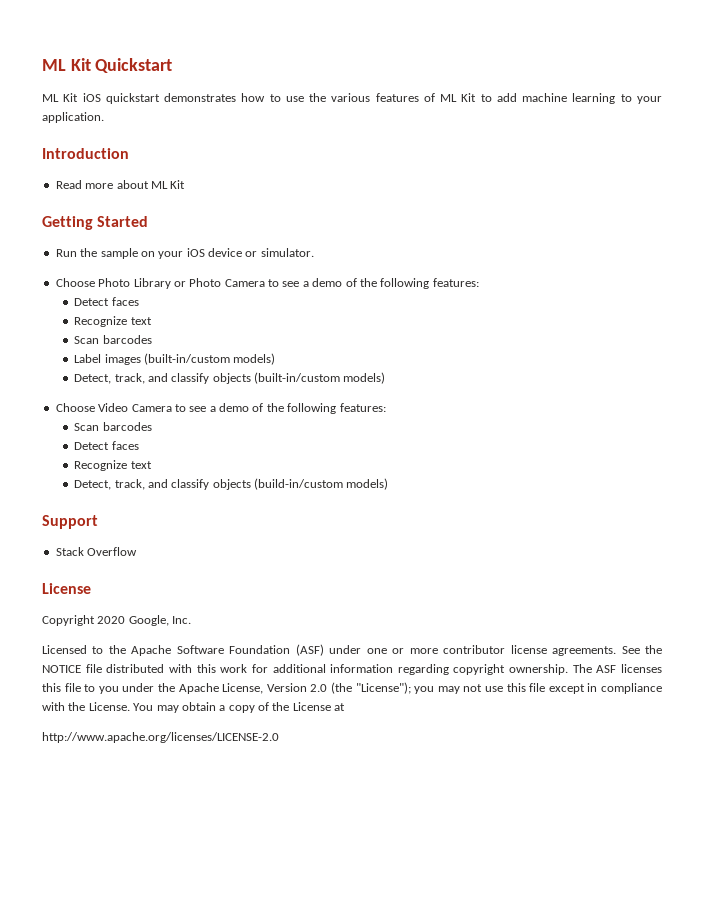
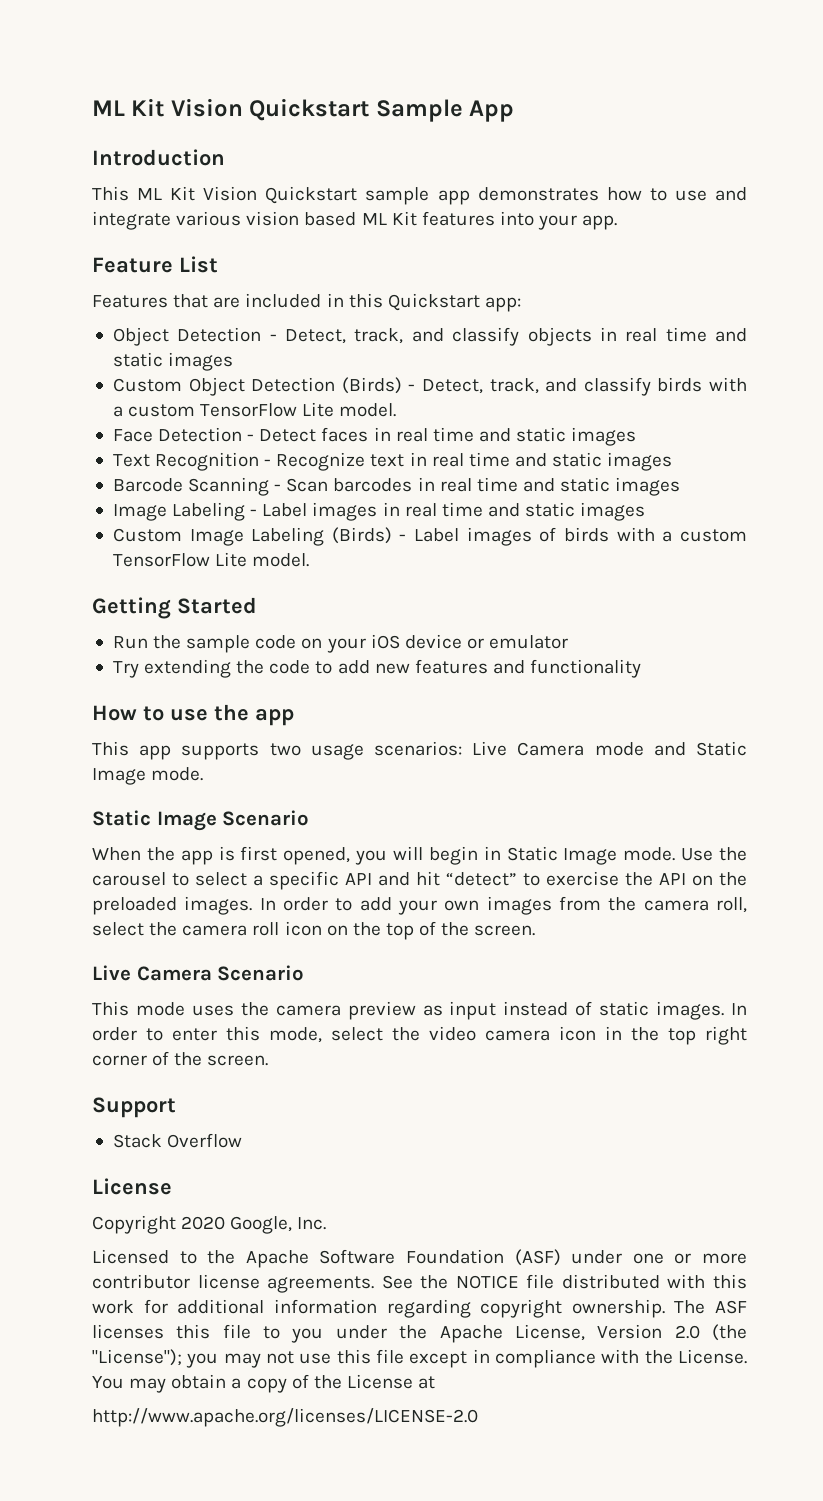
[42,58,173,73] [42,93,662,104] [42,112,104,123] [42,148,129,159] [55,180,186,189] ML Kit Quickstart // ML Kit iOS quickstart demonstrates how to use the various features of ML Kit to add machine learning to your application. // Introduction // Read more about ML Kit -> [92,98,515,122] [92,149,225,166] [92,186,747,205] [92,211,618,230] [92,256,218,273] [92,293,521,312] [112,327,748,346] [112,352,234,371] [112,377,748,396] [112,402,397,417] [112,427,637,446] [112,452,673,471] [112,477,681,496] [112,502,646,521] [112,527,747,546] [112,552,310,567] ML Kit Vision Quickstart Sample App // Introduction // This ML Kit Vision Quickstart sample app demonstrates how to use and integrate various vision based ML Kit features into your app. // Feature List // Features that are included in this Quickstart app: // Object Detection - Detect, track, and classify objects in real time and static images // Custom Object Detection (Birds) - Detect, track, and classify birds with a custom TensorFlow Lite model. // Face Detection - Detect faces in real time and static images // Text Recognition - Recognize text in real time and static images // Barcode Scanning - Scan barcodes in real time and static images // Image Labeling - Label images in real time and static images // Custom Image Labeling (Birds) - Label images of birds with a custom TensorFlow Lite model.
(138, 253) none -> [255,635,297,649] code
[260,248,314,257] [55,278,479,289] [74,297,139,306] [74,316,152,327] [74,335,152,344] [74,353,276,365] [74,372,386,384] [55,403,386,414] [74,422,152,431] [74,441,139,450] [74,460,152,471] [74,478,389,490] simulator. // Choose Photo Library or Photo Camera to see a demo of the following features: // Detect faces // Recognize text // Scan barcodes // Label images (built-in/custom models) // Detect, track, and classify objects (built-in/custom models) // Choose Video Camera to see a demo of the following features: // Scan barcodes // Detect faces // Recognize text // Detect, track, and classify objects (build-in/custom models) -> [489,635,569,649] [112,659,642,678] [92,704,294,726] [92,741,748,760] [92,767,204,785] [92,810,310,831] [92,846,747,865] [92,871,747,890] [92,896,747,915] [92,921,536,940] [92,965,305,981] [92,1001,747,1020] [92,1026,747,1045] [92,1051,269,1066] emulator // Try extending the code to add new features and functionality // How to use the app // This app supports two usage scenarios: Live Camera mode and Static Image mode. // Static Image Scenario // When the app is first opened, you will begin in Static Image mode. Use the carousel to select a specific API and hit “detect” to exercise the API on the preloaded images. In order to add your own images from the camera roll, select the camera roll icon on the top of the screen. // Live Camera Scenario // This mode uses the camera preview as input instead of static images. In order to enter this mode, select the video camera icon in the top right corner of the screen.

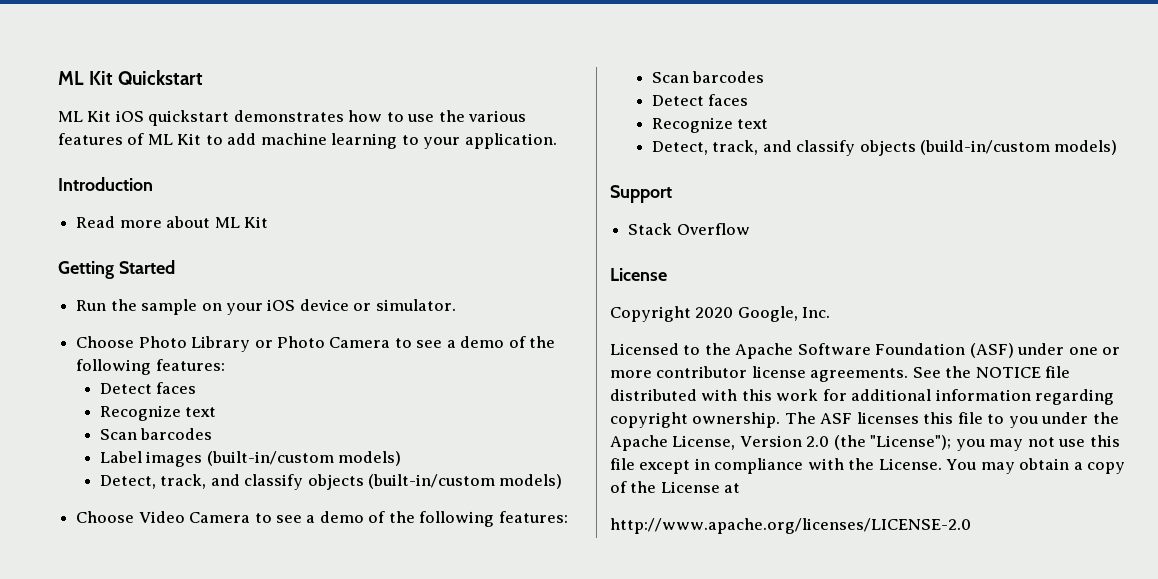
[92,98,515,122] [92,149,225,166] [92,186,747,205] [92,211,618,230] [92,256,218,273] [92,293,521,312] [112,327,748,346] [112,352,234,371] [112,377,748,396] [112,402,397,417] [112,427,637,446] [112,452,673,471] [112,477,681,496] [112,502,646,521] [112,527,747,546] [112,552,310,567] ML Kit Vision Quickstart Sample App // Introduction // This ML Kit Vision Quickstart sample app demonstrates how to use and integrate various vision based ML Kit features into your app. // Feature List // Features that are included in this Quickstart app: // Object Detection - Detect, track, and classify objects in real time and static images // Custom Object Detection (Birds) - Detect, track, and classify birds with a custom TensorFlow Lite model. // Face Detection - Detect faces in real time and static images // Text Recognition - Recognize text in real time and static images // Barcode Scanning - Scan barcodes in real time and static images // Image Labeling - Label images in real time and static images // Custom Image Labeling (Birds) - Label images of birds with a custom TensorFlow Lite model. -> [58,70,204,85] [58,110,527,126] [58,133,557,149] [58,177,153,191] [76,216,268,228] ML Kit Quickstart // ML Kit iOS quickstart demonstrates how to use the various features of ML Kit to add machine learning to your application. // Introduction // Read more about ML Kit
[255,635,297,649] code -> (198, 307) none
[489,635,569,649] [112,659,642,678] [92,704,294,726] [92,741,748,760] [92,767,204,785] [92,810,310,831] [92,846,747,865] [92,871,747,890] [92,896,747,915] [92,921,536,940] [92,965,305,981] [92,1001,747,1020] [92,1026,747,1045] [92,1051,269,1066] emulator // Try extending the code to add new features and functionality // How to use the app // This app supports two usage scenarios: Live Camera mode and Static Image mode. // Static Image Scenario // When the app is first opened, you will begin in Static Image mode. Use the carousel to select a specific API and hit “detect” to exercise the API on the preloaded images. In order to add your own images from the camera roll, select the camera roll icon on the top of the screen. // Live Camera Scenario // This mode uses the camera preview as input instead of static images. In order to enter this mode, select the video camera icon in the top right corner of the screen. -> [375,299,456,311] [76,336,556,352] [76,359,225,375] [99,382,197,394] [99,405,217,421] [99,428,213,440] [99,451,402,467] [99,474,563,490] [76,511,568,527] [651,71,765,83] [651,94,749,106] [651,117,769,133] [651,140,1118,156] simulator. // Choose Photo Library or Photo Camera to see a demo of the following features: // Detect faces // Recognize text // Scan barcodes // Label images (built-in/custom models) // Detect, track, and classify objects (built-in/custom models) // Choose Video Camera to see a demo of the following features: // Scan barcodes // Detect faces // Recognize text // Detect, track, and classify objects (build-in/custom models)

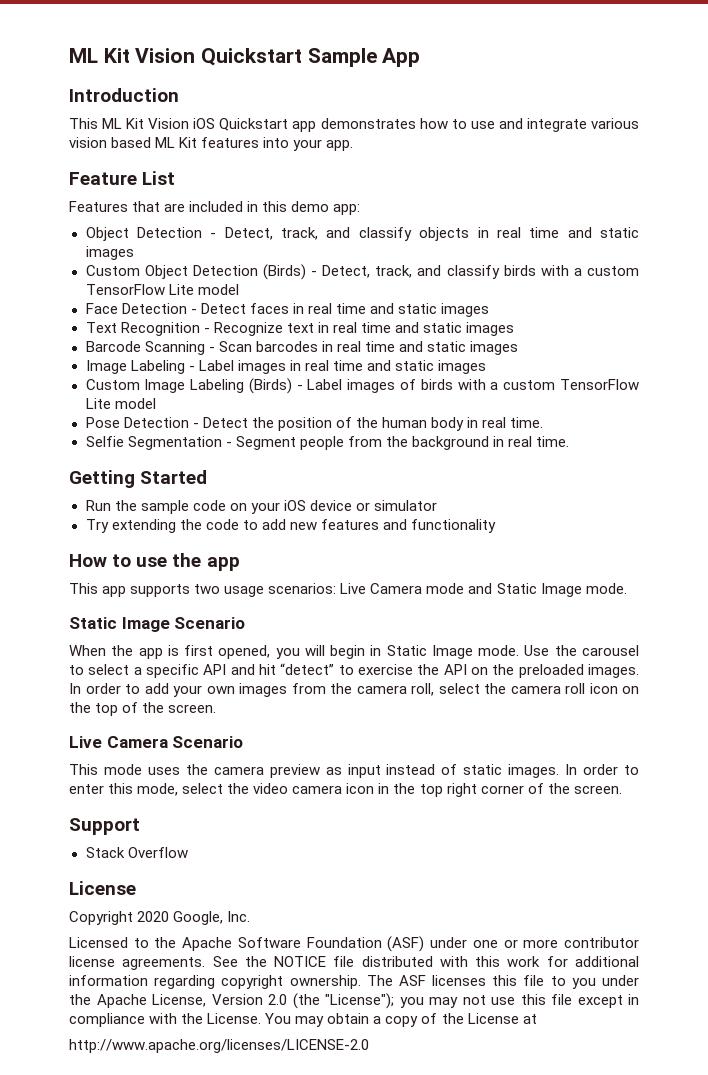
[58,70,204,85] [58,110,527,126] [58,133,557,149] [58,177,153,191] [76,216,268,228] ML Kit Quickstart // ML Kit iOS quickstart demonstrates how to use the various features of ML Kit to add machine learning to your application. // Introduction // Read more about ML Kit -> [69,48,421,67] [69,88,179,102] [69,118,640,132] [69,137,354,151] [69,171,176,185] [69,201,361,215] [85,227,639,241] [85,246,134,260] [85,264,639,280] [85,284,239,295] [85,303,490,317] [85,322,515,336] [85,341,519,355] [85,360,487,374] [85,378,640,394] [85,398,156,409] [85,417,544,431] [85,436,570,450] ML Kit Vision Quickstart Sample App // Introduction // This ML Kit Vision iOS Quickstart app demonstrates how to use and integrate various vision based ML Kit features into your app. // Feature List // Features that are included in this demo app: // Object Detection - Detect, track, and classify objects in real time and static images // Custom Object Detection (Birds) - Detect, track, and classify birds with a custom TensorFlow Lite model // Face Detection - Detect faces in real time and static images // Text Recognition - Recognize text in real time and static images // Barcode Scanning - Scan barcodes in real time and static images // Image Labeling - Label images in real time and static images // Custom Image Labeling (Birds) - Label images of birds with a custom TensorFlow Lite model // Pose Detection - Detect the position of the human body in real time. // Selfie Segmentation - Segment people from the background in real time.
(198, 307) none -> [192,500,226,511] code
[375,299,456,311] [76,336,556,352] [76,359,225,375] [99,382,197,394] [99,405,217,421] [99,428,213,440] [99,451,402,467] [99,474,563,490] [76,511,568,527] [651,71,765,83] [651,94,749,106] [651,117,769,133] [651,140,1118,156] simulator. // Choose Photo Library or Photo Camera to see a demo of the following features: // Detect faces // Recognize text // Scan barcodes // Label images (built-in/custom models) // Detect, track, and classify objects (built-in/custom models) // Choose Video Camera to see a demo of the following features: // Scan barcodes // Detect faces // Recognize text // Detect, track, and classify objects (build-in/custom models) -> [373,500,437,511] [85,519,496,533] [69,553,240,571] [69,583,627,597] [69,617,246,632] [69,645,639,659] [69,663,639,678] [69,683,639,697] [69,702,217,716] [69,736,244,748] [69,764,640,778] [69,783,622,797] simulator // Try extending the code to add new features and functionality // How to use the app // This app supports two usage scenarios: Live Camera mode and Static Image mode. // Static Image Scenario // When the app is first opened, you will begin in Static Image mode. Use the carousel to select a specific API and hit “detect” to exercise the API on the preloaded images. In order to add your own images from the camera roll, select the camera roll icon on the top of the screen. // Live Camera Scenario // This mode uses the camera preview as input instead of static images. In order to enter this mode, select the video camera icon in the top right corner of the screen.

